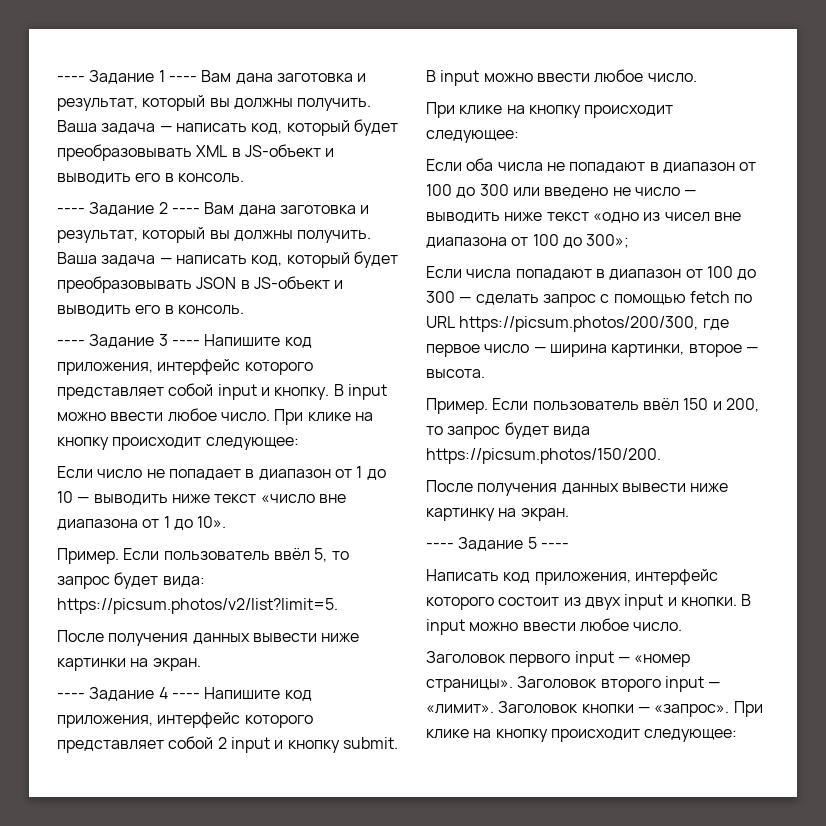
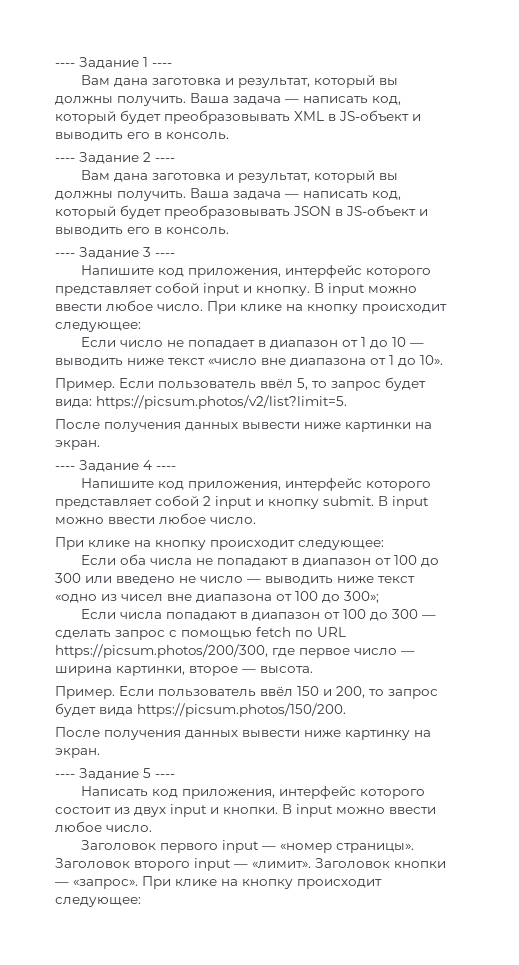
(197, 79) none -> (172, 65) //
(200, 211) none -> (175, 160) //
(200, 343) none -> (175, 255) //
(200, 696) none -> (176, 468) //

